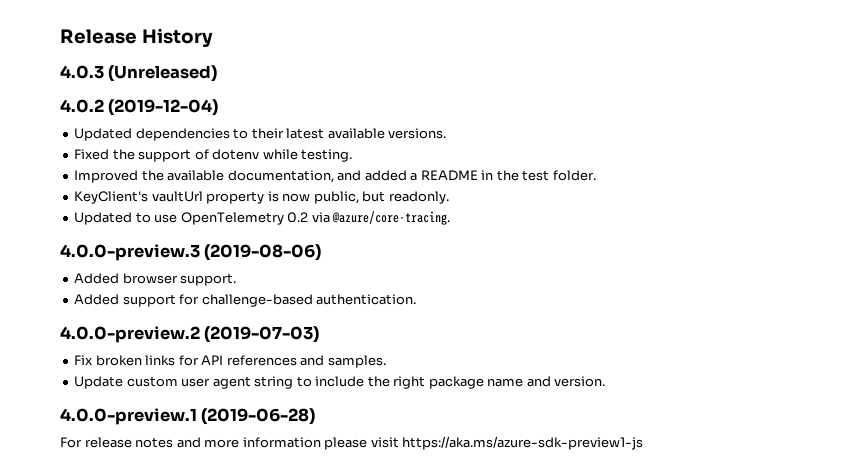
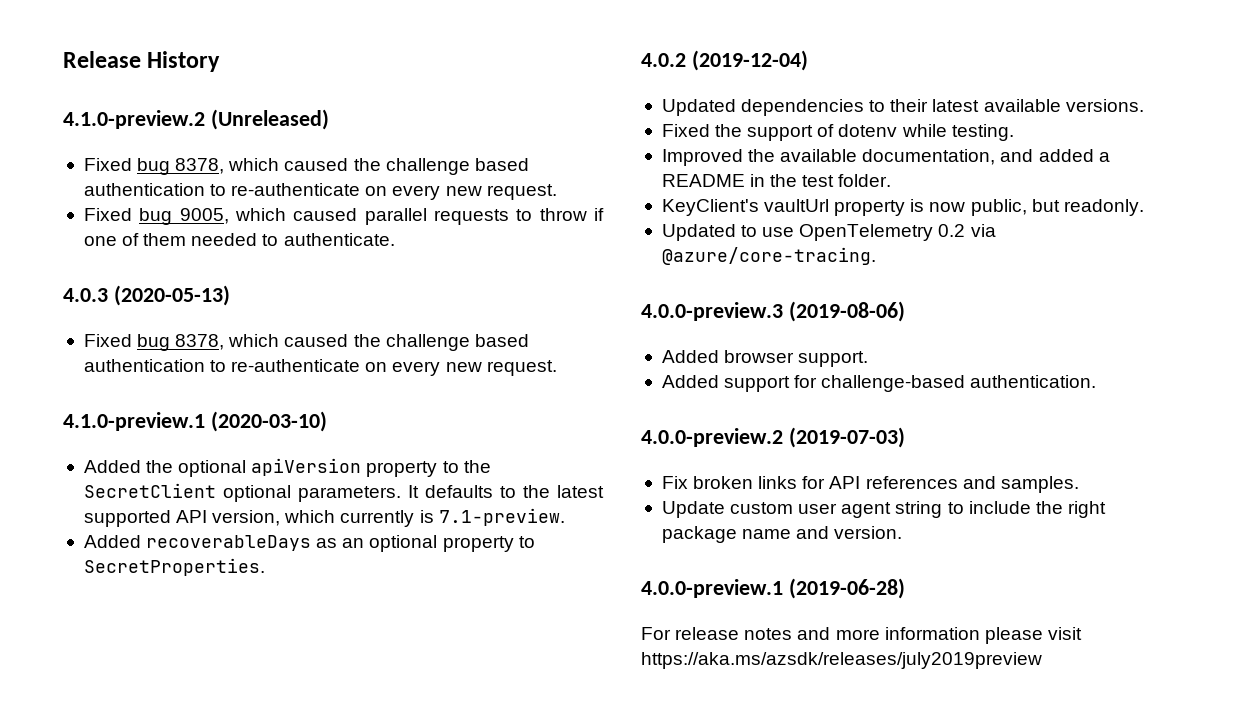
[60,65,218,82] 4.0.3 (Unreleased) -> [63,109,329,130] [83,158,529,175] [83,183,557,200] [83,208,604,225] [83,233,395,246] [63,285,230,306] [83,334,529,351] [83,359,557,376] [63,411,327,432] [83,458,491,477] [83,483,605,502] [83,508,565,527] [83,535,535,552] [83,558,265,576] 4.1.0-preview.2 (Unreleased) // Fixed bug 8378, which caused the challenge based authentication to re-authenticate on every new request. // Fixed bug 9005, which caused parallel requests to throw if one of them needed to authenticate. // 4.0.3 (2020-05-13) // Fixed bug 8378, which caused the challenge based authentication to re-authenticate on every new request. // 4.1.0-preview.1 (2020-03-10) // Added the optional apiVersion property to the SecretClient optional parameters. It defaults to the latest supported API version, which currently is 7.1-preview. // Added recoverableDays as an optional property to SecretProperties.
[402,436,644,450] https://aka.ms/azure-sdk-preview1-js -> [641,652,1042,669] https://aka.ms/azsdk/releases/july2019preview

